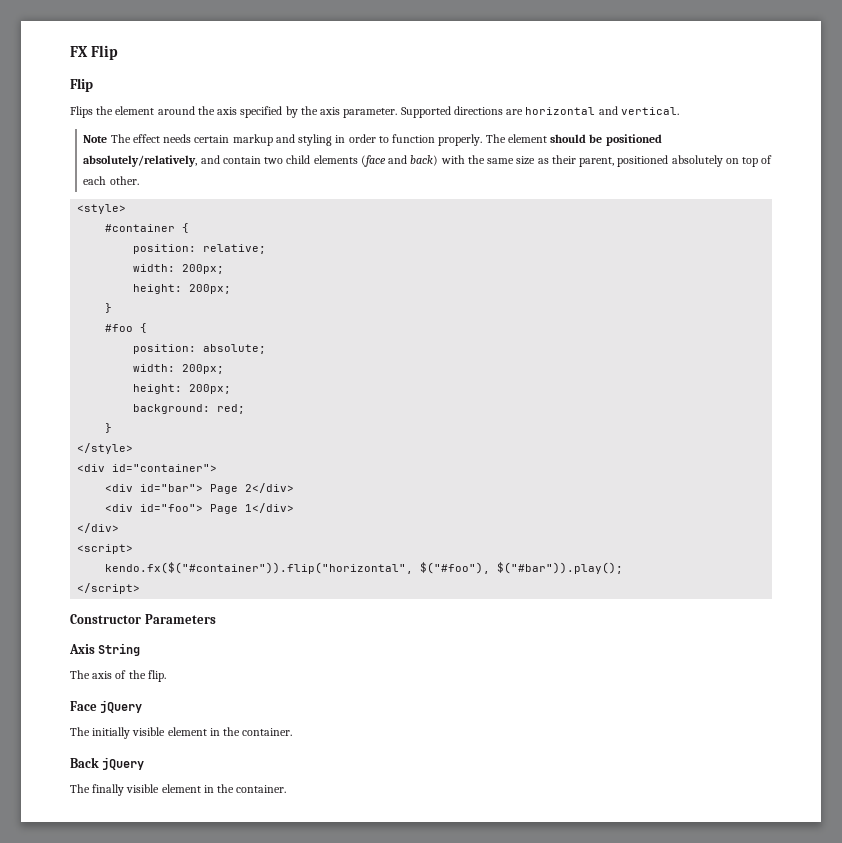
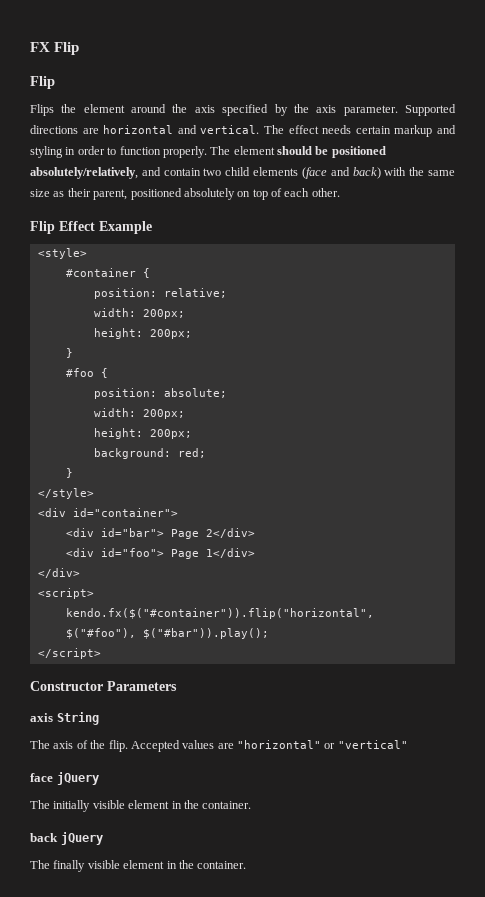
[83,135,108,143] // Note -> (260, 129) none
(139, 180) none -> [30,221,152,234] // Flip Effect Example
[69,644,95,654] Axis -> [30,713,53,722] axis
[70,701,97,711] // Face -> [130,740,408,752] [30,773,53,782] Accepted values are "horizontal" or "vertical" // face
[70,757,99,768] Back -> [30,833,58,842] back

